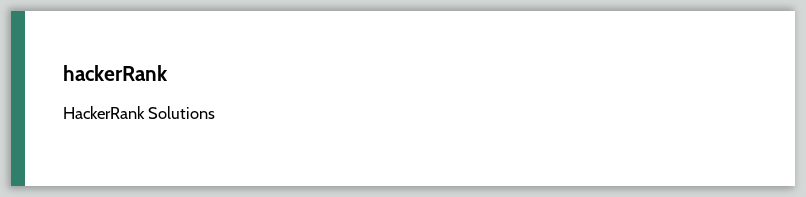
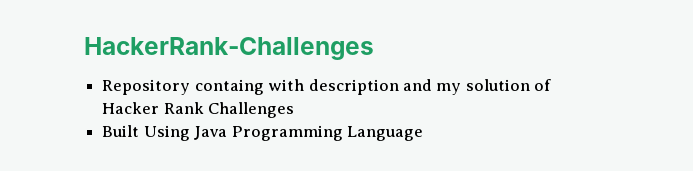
[63,65,168,81] [63,106,216,119] hackerRank // HackerRank Solutions -> [84,37,374,60] [102,79,552,95] [102,102,295,118] [102,125,423,141] HackerRank-Challenges // Repository containg with description and my solution of Hacker Rank Challenges // Built Using Java Programming Language

